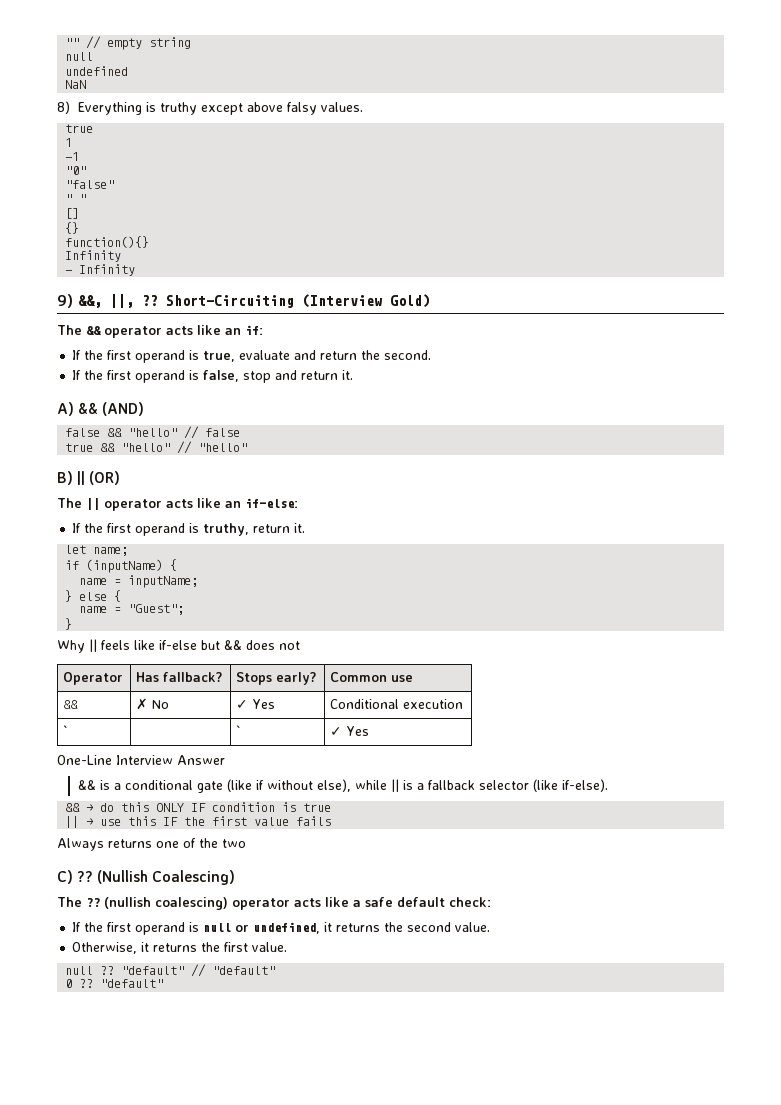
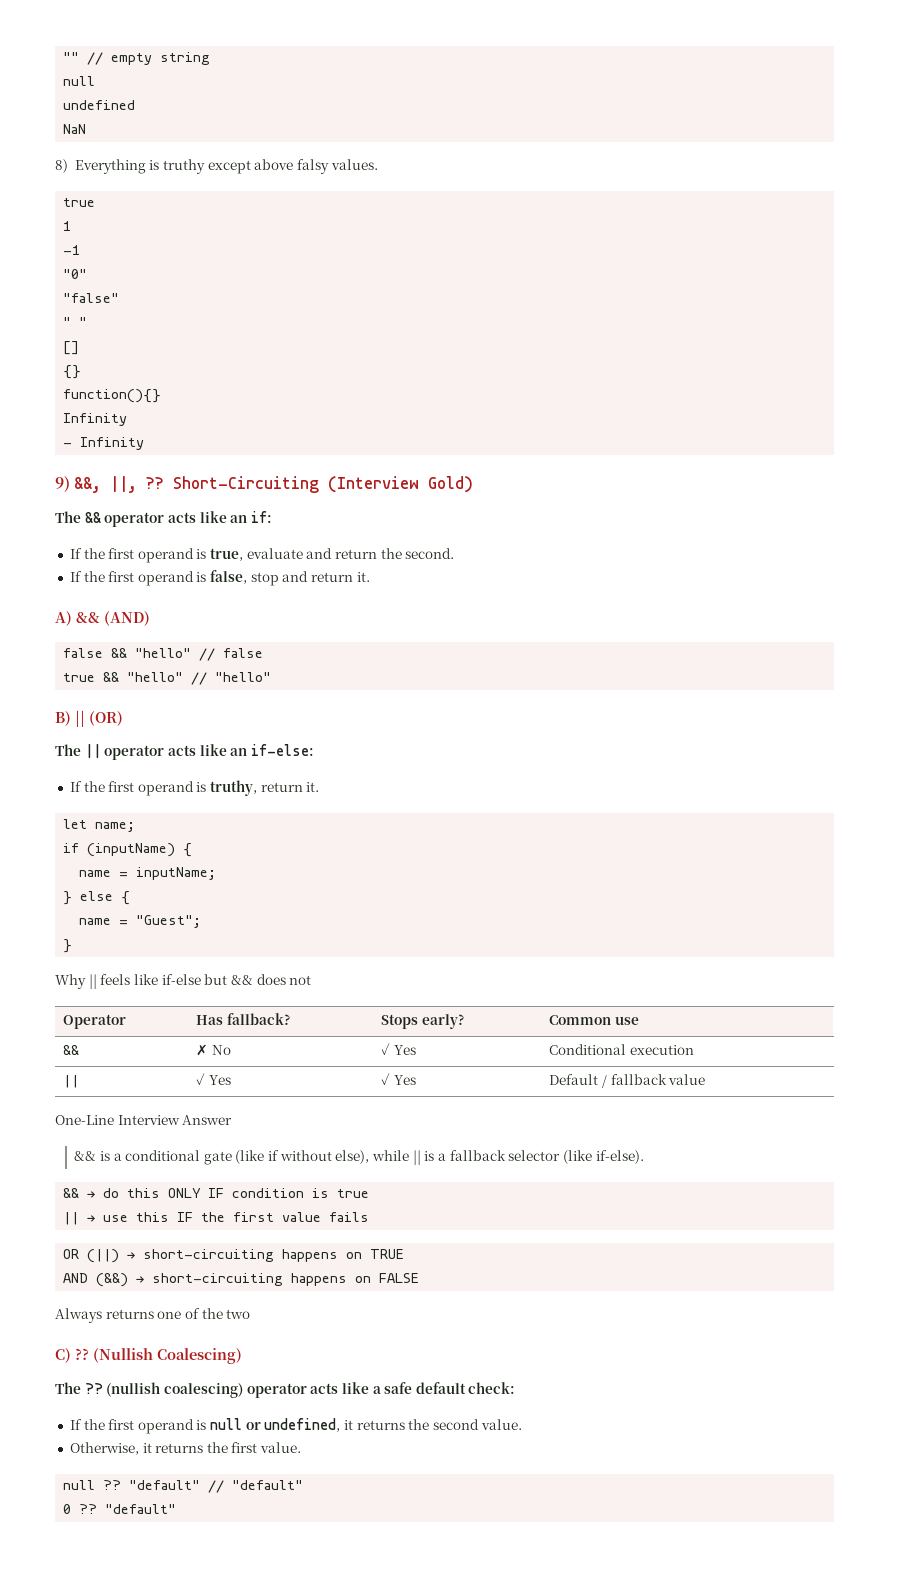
[63,725,69,736] [236,725,242,736] [330,726,370,736] ` | | ` | ✓ Yes -> [63,1075,80,1088] [196,1073,231,1085] [381,1073,416,1085] [549,1074,706,1088] || | ✓ Yes | ✓ Yes | Default / fallback value
(332, 821) none -> [63,1249,405,1263] [63,1273,420,1287] // OR (||) → short-circuiting happens on TRUE // AND (&&) → short-circuiting happens on FALSE

